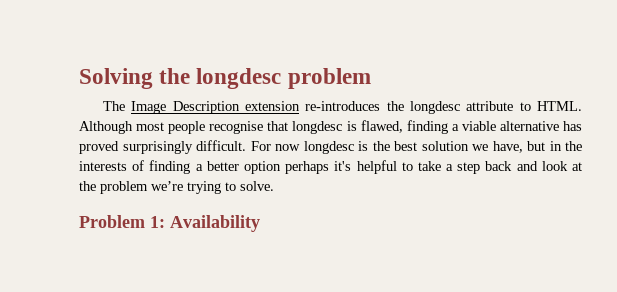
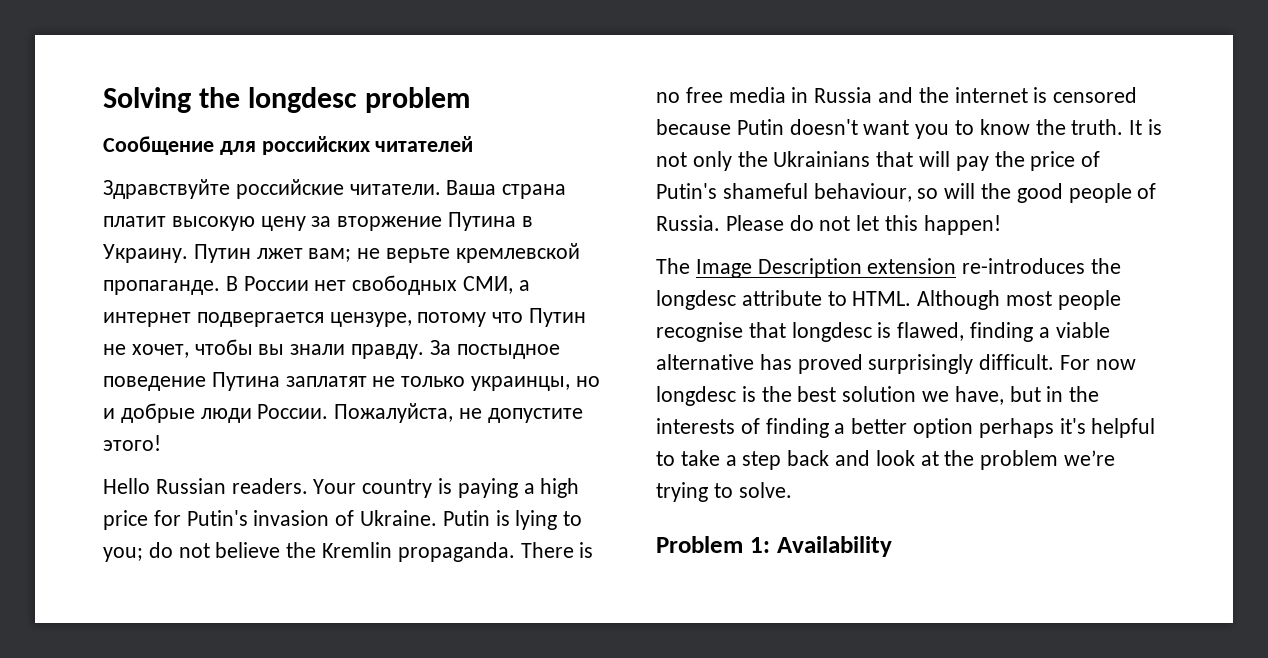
(371, 78) none -> [103,136,474,155] [103,179,567,199] [103,212,533,231] [103,243,580,263] [103,275,530,295] [103,308,587,327] [103,339,560,359] [103,372,600,391] [103,403,583,423] [103,435,161,451] [103,478,580,498] [103,510,583,530] [103,542,594,562] [656,87,1138,103] [656,119,1163,139] [656,151,1101,171] [656,183,1157,203] [656,215,1001,235] // Сообщение для российских читателей // Здравствуйте российские читатели. Ваша страна платит высокую цену за вторжение Путина в Украину. Путин лжет вам; не верьте кремлевской пропаганде. В России нет свободных СМИ, а интернет подвергается цензуре, потому что Путин не хочет, чтобы вы знали правду. За постыдное поведение Путина заплатят не только украинцы, но и добрые люди России. Пожалуйста, не допустите этого! // Hello Russian readers. Your country is paying a high price for Putin's invasion of Ukraine. Putin is lying to you; do not believe the Kremlin propaganda. There is no free media in Russia and the internet is censored because Putin doesn't want you to know the truth. It is not only the Ukrainians that will pay the price of Putin's shameful behaviour, so will the good people of Russia. Please do not let this happen!

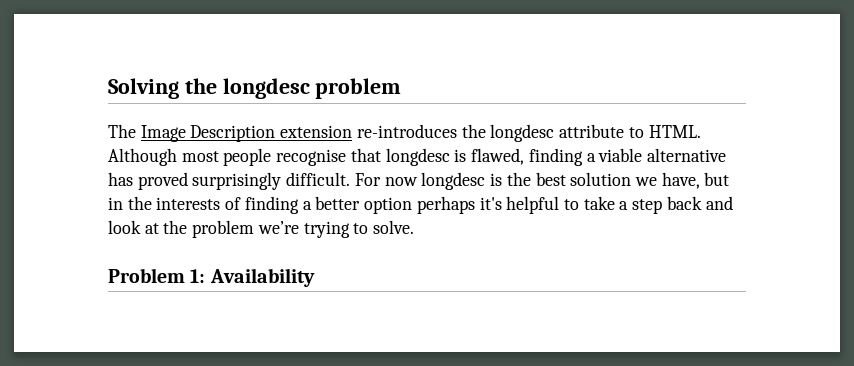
[103,136,474,155] [103,179,567,199] [103,212,533,231] [103,243,580,263] [103,275,530,295] [103,308,587,327] [103,339,560,359] [103,372,600,391] [103,403,583,423] [103,435,161,451] [103,478,580,498] [103,510,583,530] [103,542,594,562] [656,87,1138,103] [656,119,1163,139] [656,151,1101,171] [656,183,1157,203] [656,215,1001,235] // Сообщение для российских читателей // Здравствуйте российские читатели. Ваша страна платит высокую цену за вторжение Путина в Украину. Путин лжет вам; не верьте кремлевской пропаганде. В России нет свободных СМИ, а интернет подвергается цензуре, потому что Путин не хочет, чтобы вы знали правду. За постыдное поведение Путина заплатят не только украинцы, но и добрые люди России. Пожалуйста, не допустите этого! // Hello Russian readers. Your country is paying a high price for Putin's invasion of Ukraine. Putin is lying to you; do not believe the Kremlin propaganda. There is no free media in Russia and the internet is censored because Putin doesn't want you to know the truth. It is not only the Ukrainians that will pay the price of Putin's shameful behaviour, so will the good people of Russia. Please do not let this happen! -> (402, 88) none

